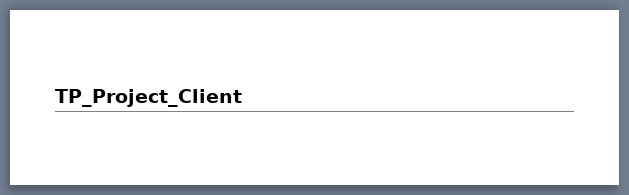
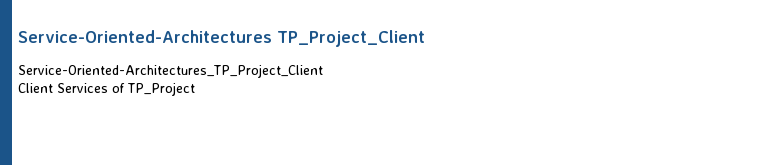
(55, 98) none -> [18,30,272,43] Service-Oriented-Architectures
(242, 98) none -> [18,64,323,78] [18,82,195,96] // Service-Oriented-Architectures_TP_Project_Client // Client Services of TP_Project

